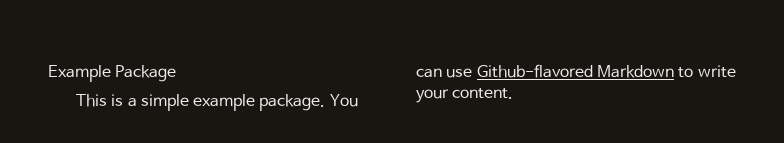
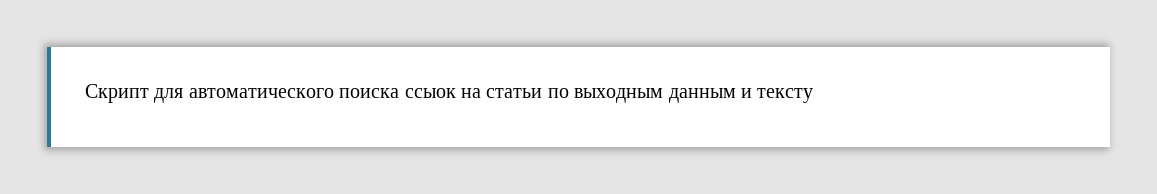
[48,65,177,82] [75,94,358,111] [416,64,736,78] [416,88,514,103] Example Package // This is a simple example package. You can use Github-flavored Markdown to write your content. -> [85,84,814,103] Скрипт для автоматического поиска ссыок на статьи по выходным данным и тексту

